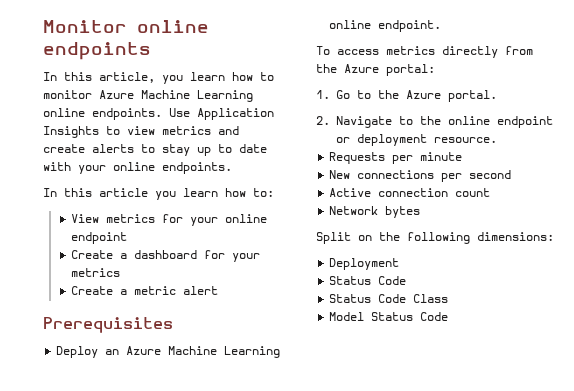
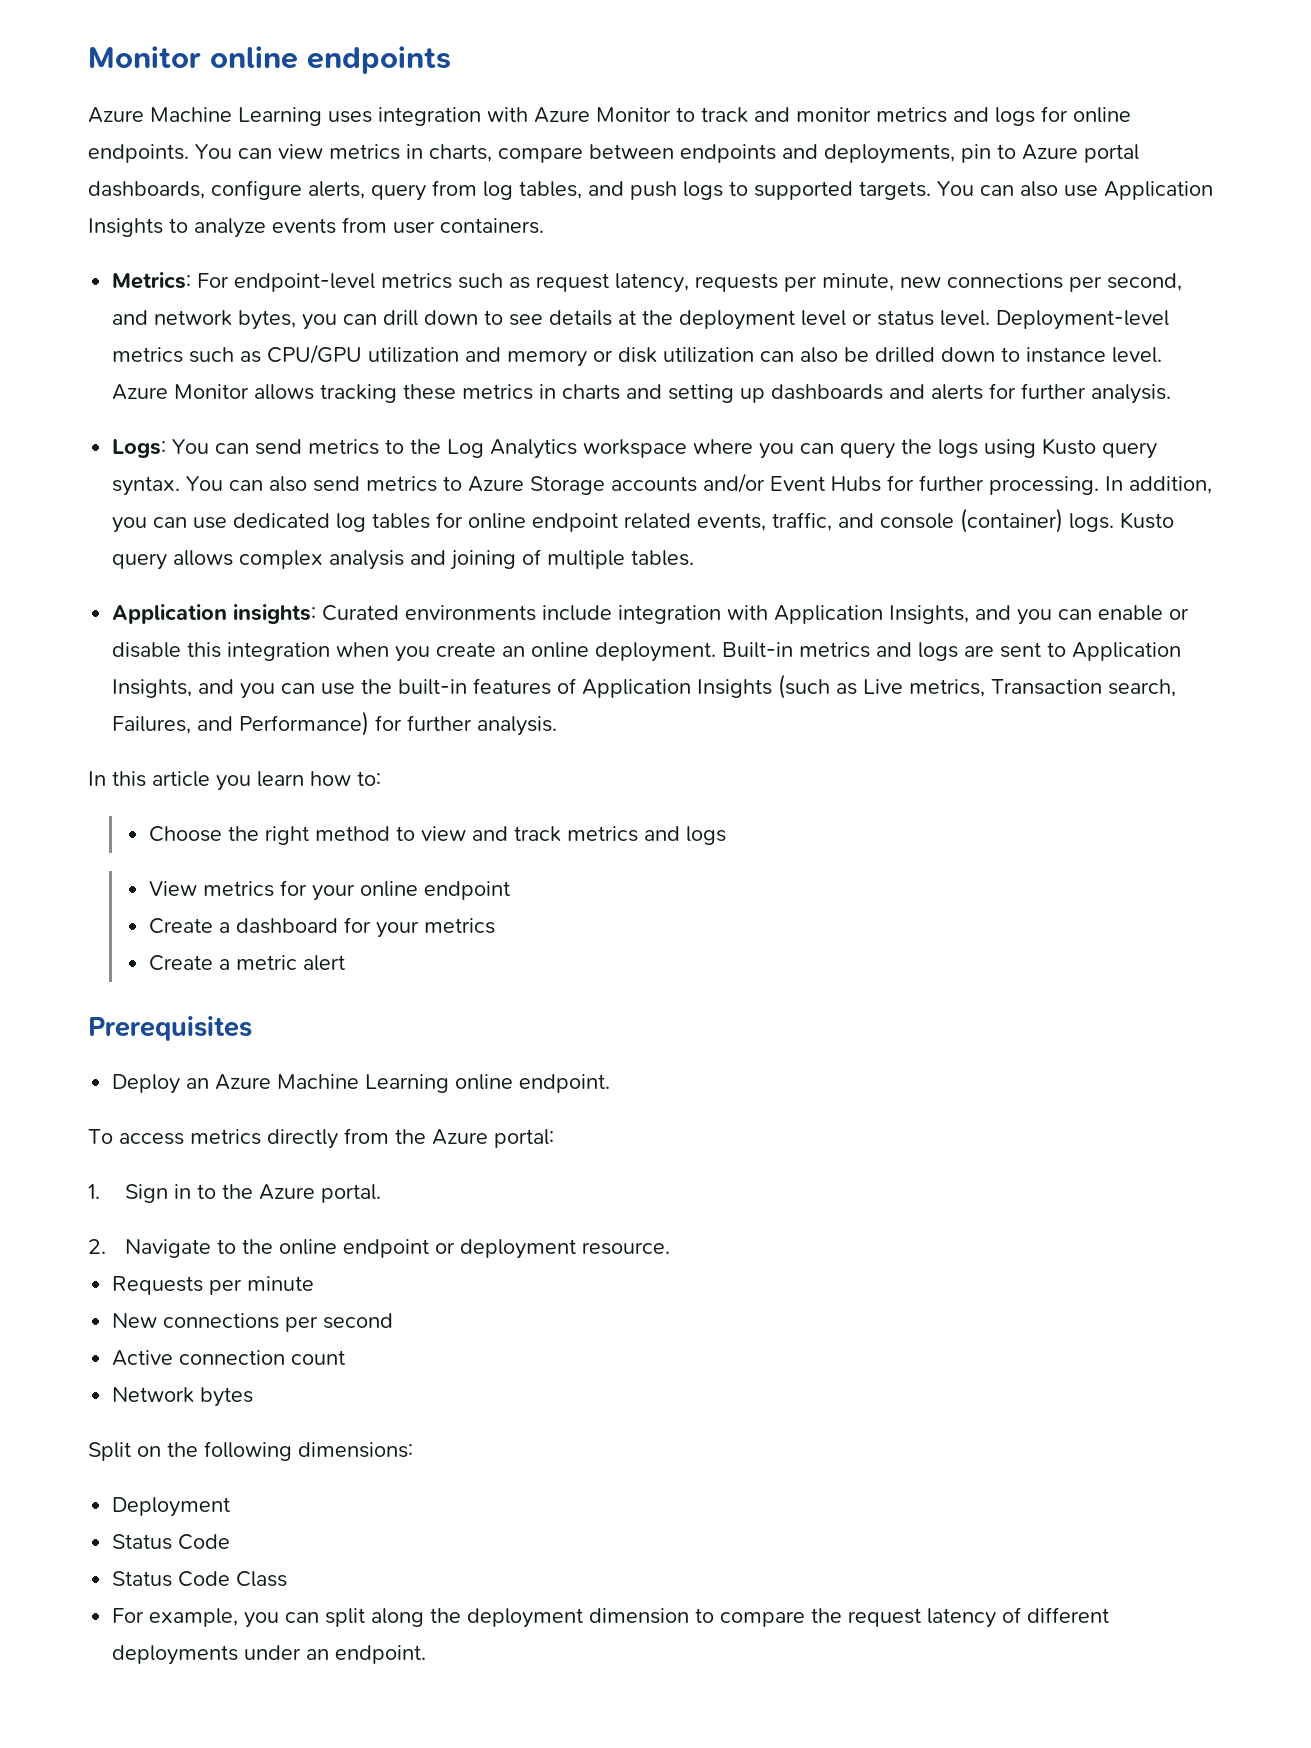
[43,72,274,84] [43,90,253,102] [43,108,274,120] [43,126,239,138] [43,144,267,156] [43,162,232,174] In this article, you learn how to monitor Azure Machine Learning online endpoints. Use Application Insights to view metrics and create alerts to stay up to date with your online endpoints. -> [88,106,1131,126] [88,144,1139,164] [88,180,1213,201] [88,217,544,238] [112,272,1183,293] [112,310,1170,330] [112,344,1163,367] [112,383,1172,404] [112,438,1158,459] [112,473,1213,496] [112,508,1175,533] [112,549,695,570] [112,604,1190,625] [112,642,1182,662] [112,674,1177,699] [112,711,558,736] Azure Machine Learning uses integration with Azure Monitor to track and monitor metrics and logs for online endpoints. You can view metrics in charts, compare between endpoints and deployments, pin to Azure portal dashboards, configure alerts, query from log tables, and push logs to supported targets. You can also use Application Insights to analyze events from user containers. // Metrics: For endpoint-level metrics such as request latency, requests per minute, new connections per second, and network bytes, you can drill down to see details at the deployment level or status level. Deployment-level metrics such as CPU/GPU utilization and memory or disk utilization can also be drilled down to instance level. Azure Monitor allows tracking these metrics in charts and setting up dashboards and alerts for further analysis. // Logs: You can send metrics to the Log Analytics workspace where you can query the logs using Kusto query syntax. You can also send metrics to Azure Storage accounts and/or Event Hubs for further processing. In addition, you can use dedicated log tables for online endpoint related events, traffic, and console (container) logs. Kusto query allows complex analysis and joining of multiple tables. // Application insights: Curated environments include integration with Application Insights, and you can enable or disable this integration when you create an online deployment. Built-in metrics and logs are sent to Application Insights, and you can use the built-in features of Application Insights (such as Live metrics, Transaction search, Failures, and Performance) for further analysis.
(274, 192) none -> [148,826,726,845] // Choose the right method to view and track metrics and logs
[336,90,350,99] Go -> [124,1184,191,1203] Sign in
[329,312,449,321] Model Status Code -> [112,1607,1110,1628] [112,1645,427,1665] For example, you can split along the deployment dimension to compare the request latency of different deployments under an endpoint.

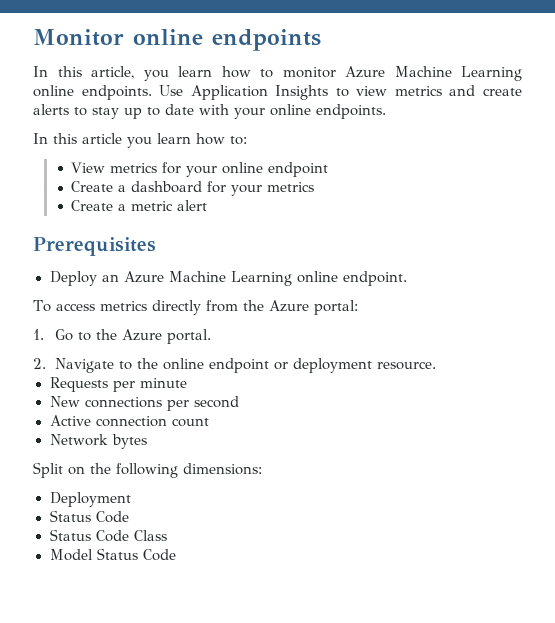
[88,106,1131,126] [88,144,1139,164] [88,180,1213,201] [88,217,544,238] [112,272,1183,293] [112,310,1170,330] [112,344,1163,367] [112,383,1172,404] [112,438,1158,459] [112,473,1213,496] [112,508,1175,533] [112,549,695,570] [112,604,1190,625] [112,642,1182,662] [112,674,1177,699] [112,711,558,736] Azure Machine Learning uses integration with Azure Monitor to track and monitor metrics and logs for online endpoints. You can view metrics in charts, compare between endpoints and deployments, pin to Azure portal dashboards, configure alerts, query from log tables, and push logs to supported targets. You can also use Application Insights to analyze events from user containers. // Metrics: For endpoint-level metrics such as request latency, requests per minute, new connections per second, and network bytes, you can drill down to see details at the deployment level or status level. Deployment-level metrics such as CPU/GPU utilization and memory or disk utilization can also be drilled down to instance level. Azure Monitor allows tracking these metrics in charts and setting up dashboards and alerts for further analysis. // Logs: You can send metrics to the Log Analytics workspace where you can query the logs using Kusto query syntax. You can also send metrics to Azure Storage accounts and/or Event Hubs for further processing. In addition, you can use dedicated log tables for online endpoint related events, traffic, and console (container) logs. Kusto query allows complex analysis and joining of multiple tables. // Application insights: Curated environments include integration with Application Insights, and you can enable or disable this integration when you create an online deployment. Built-in metrics and logs are sent to Application Insights, and you can use the built-in features of Application Insights (such as Live metrics, Transaction search, Failures, and Performance) for further analysis. -> [33,66,522,81] [33,85,522,100] [33,104,386,119] In this article, you learn how to monitor Azure Machine Learning online endpoints. Use Application Insights to view metrics and create alerts to stay up to date with your online endpoints.
[148,826,726,845] // Choose the right method to view and track metrics and logs -> (247, 140) none
[124,1184,191,1203] Sign in -> [54,329,73,341] Go
[112,1607,1110,1628] [112,1645,427,1665] For example, you can split along the deployment dimension to compare the request latency of different deployments under an endpoint. -> [49,548,176,561] Model Status Code

